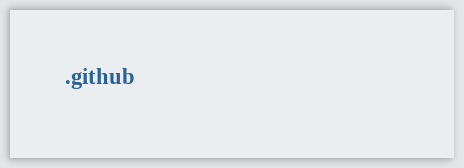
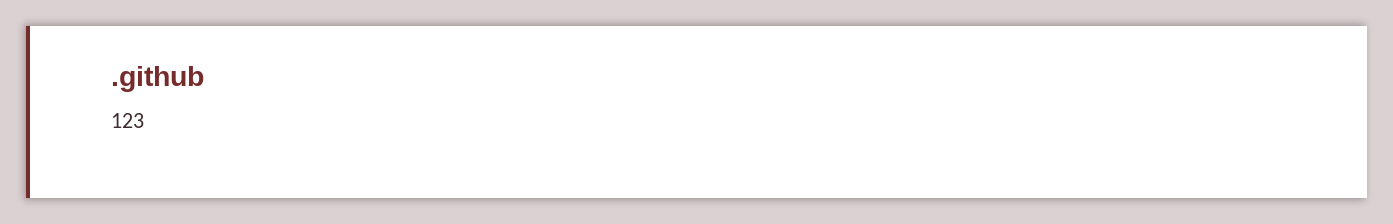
(135, 78) none -> [111,113,144,128] // 123

